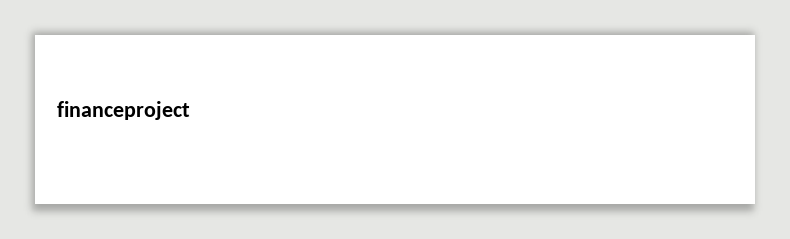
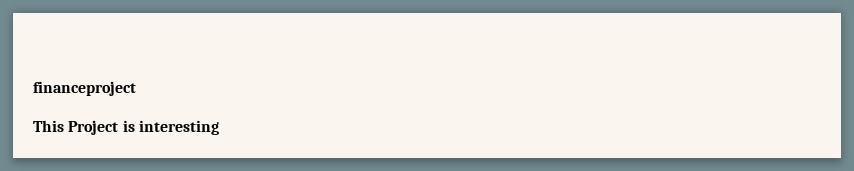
(190, 110) none -> [33,120,219,135] // This Project is interesting

